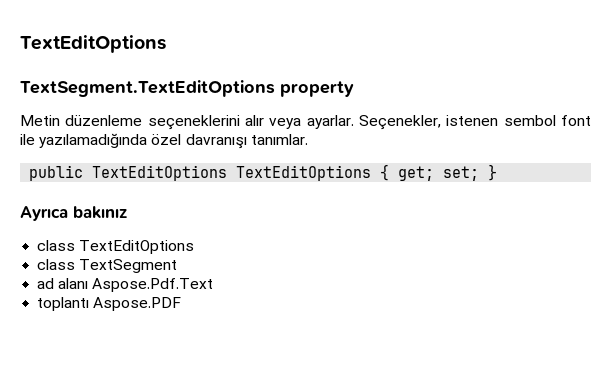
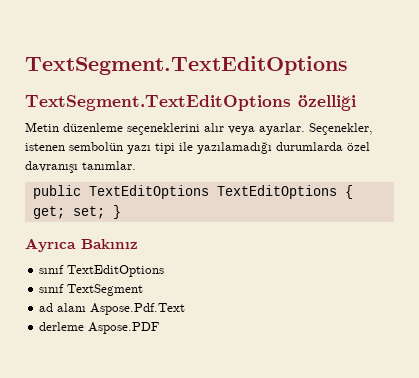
[20,35,166,53] [20,80,354,97] TextEditOptions // TextSegment.TextEditOptions property -> [25,56,348,75] [25,95,356,111] TextSegment.TextEditOptions // TextSegment.TextEditOptions özelliği
[503,115,591,126] [20,133,148,148] sembol font ile yazılamadığında -> [69,142,343,154] sembolün yazı tipi ile yazılamadığı durumlarda
[73,206,127,219] [37,240,195,254] [37,259,76,270] bakınız // class TextEditOptions // class -> [81,239,138,249] [39,265,165,277] [39,284,65,293] Bakınız // sınıf TextEditOptions // sınıf
[37,297,90,311] toplantı -> [39,322,85,331] derleme

